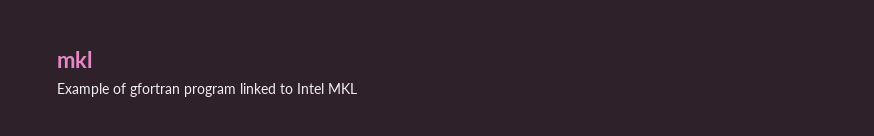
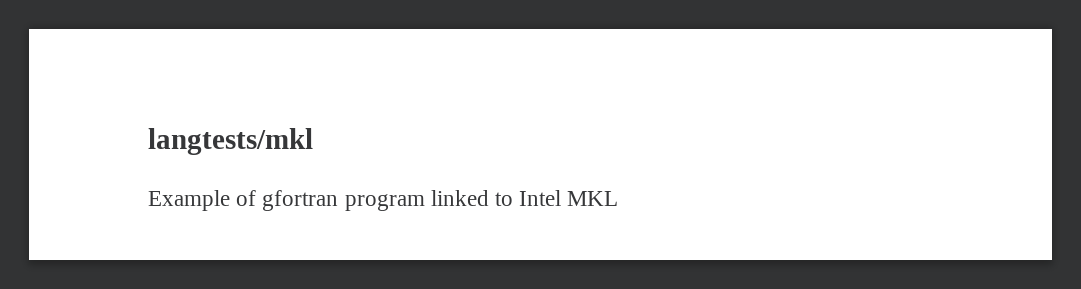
[57,51,92,68] mkl -> [148,128,313,155] langtests/mkl

